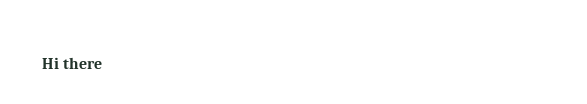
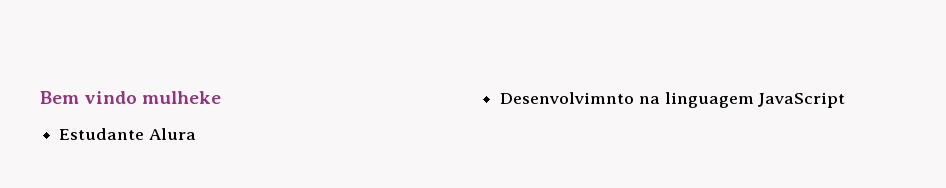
[42,57,103,69] Hi there -> [40,91,222,104] [59,128,196,140] [500,92,846,108] Bem vindo mulheke // Estudante Alura // Desenvolvimnto na linguagem JavaScript

